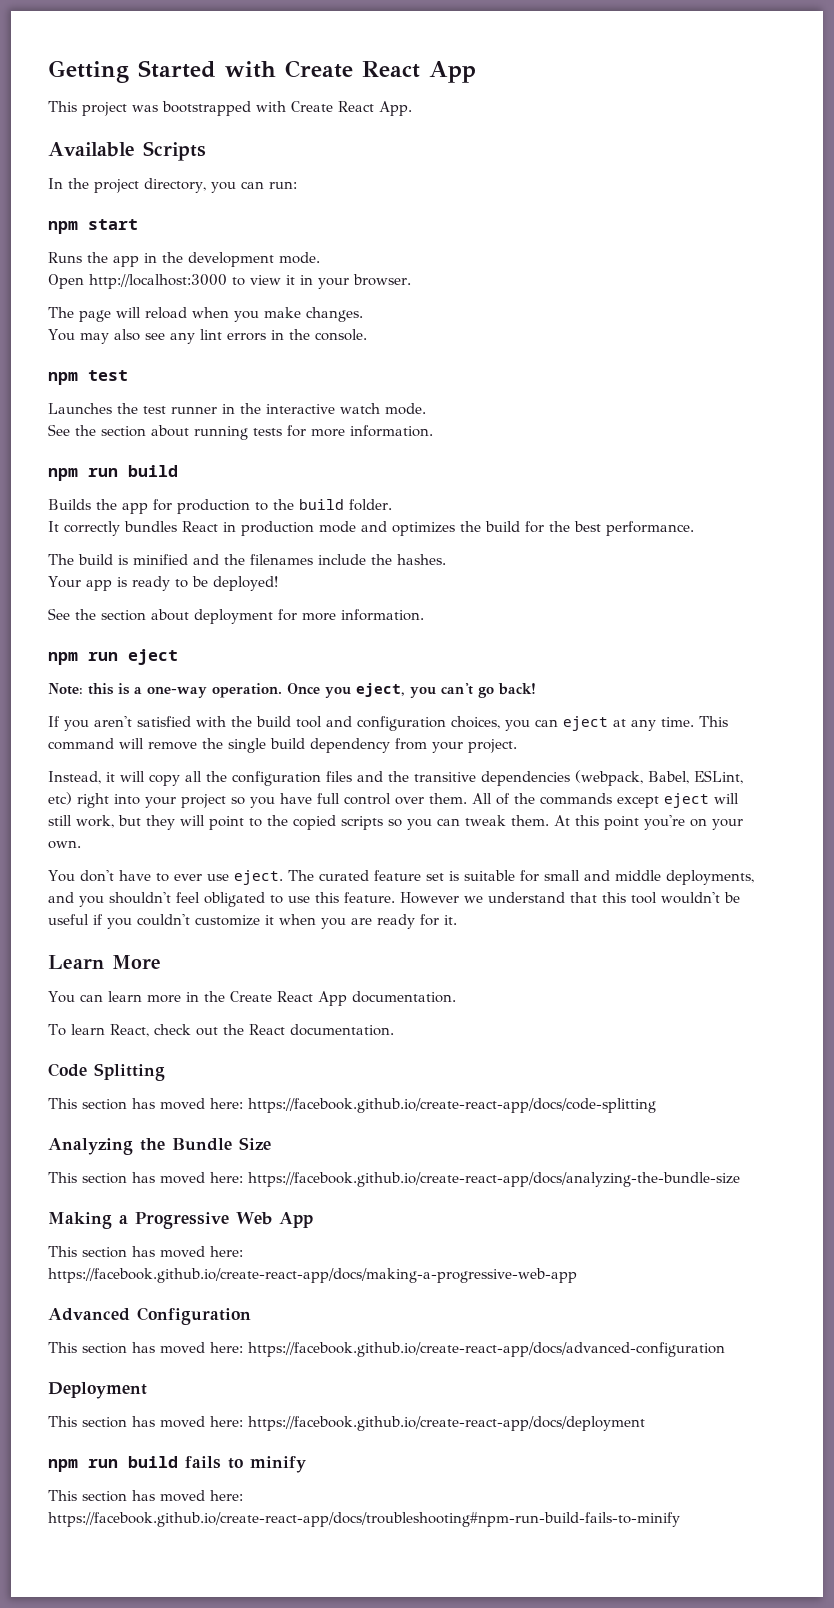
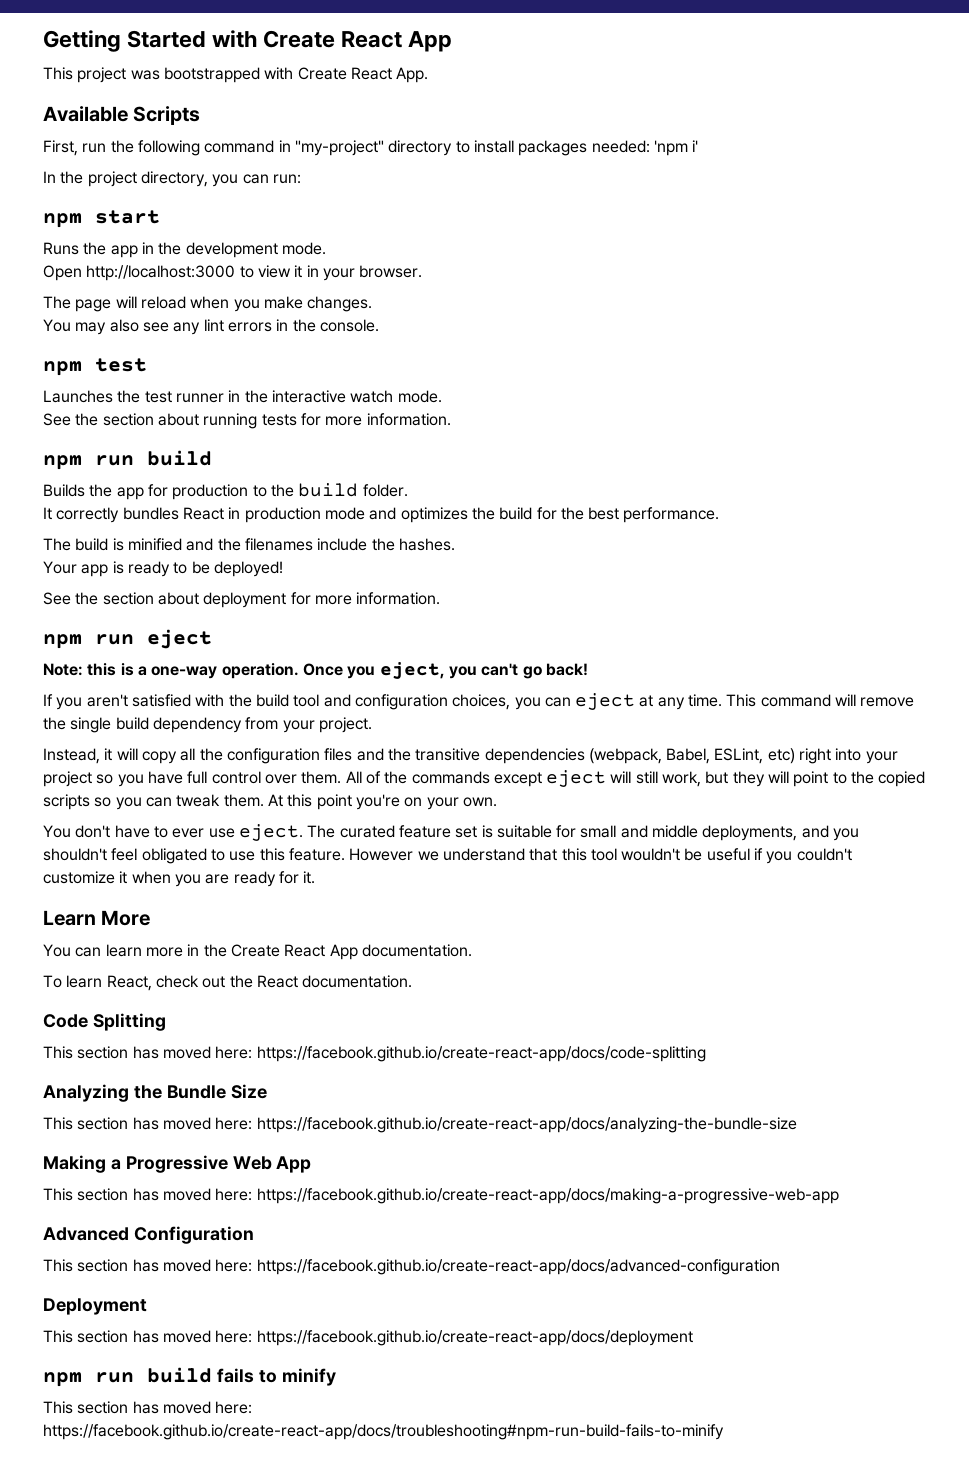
(206, 151) none -> [43,140,699,156] // First, run the following command in "my-project" directory to install packages needed: 'npm i'

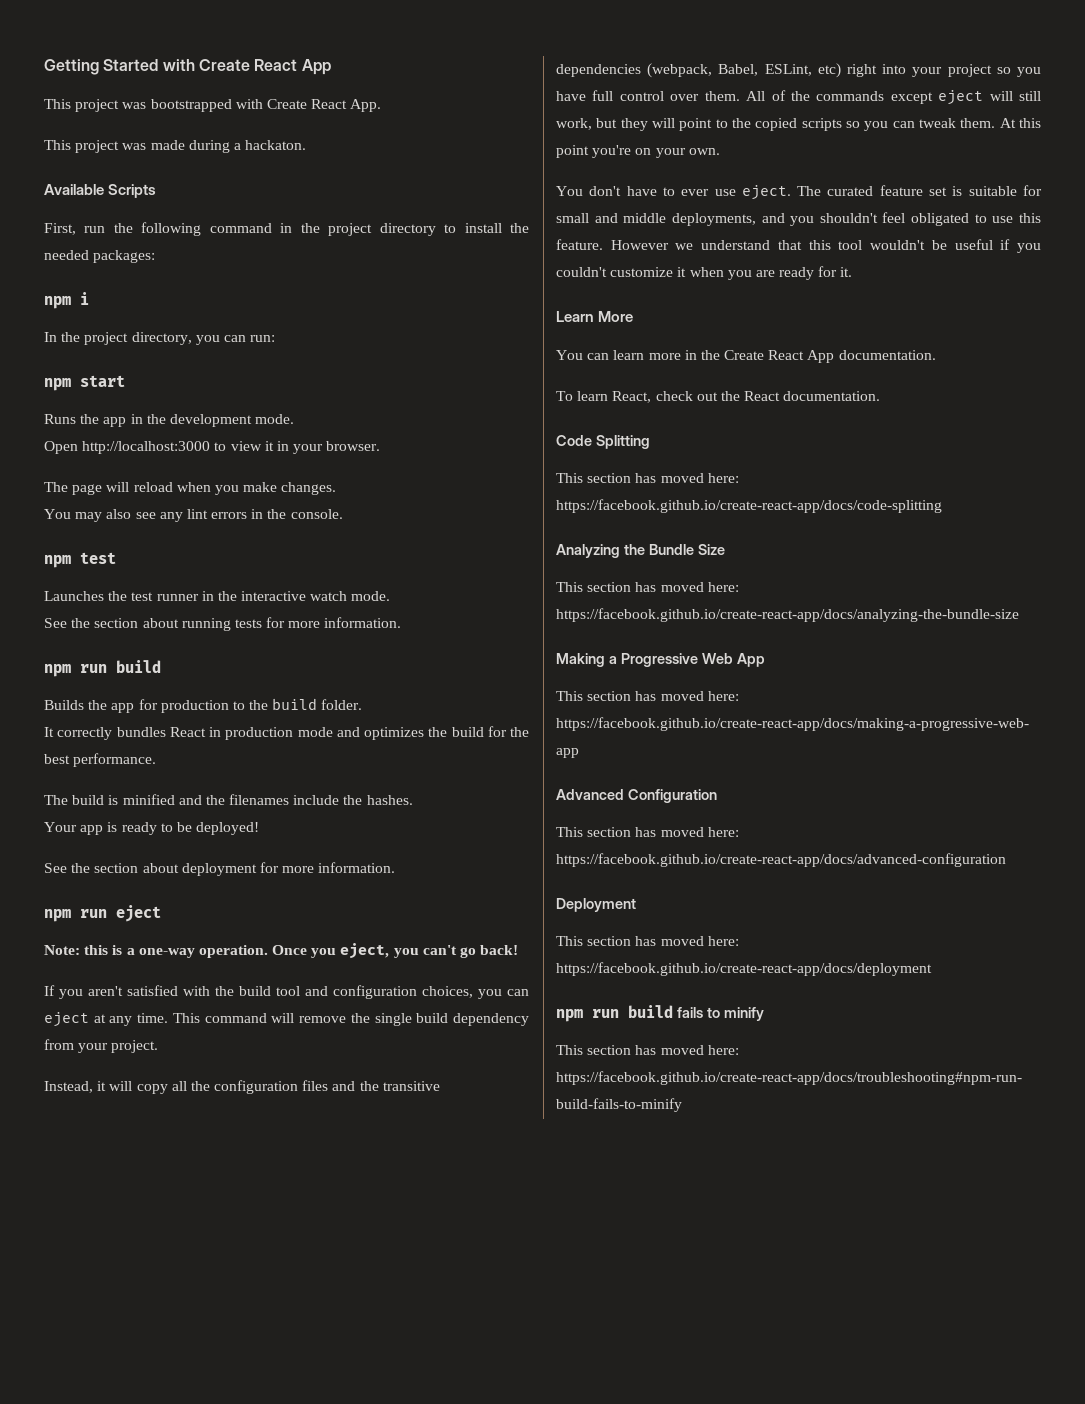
(429, 75) none -> [44,140,307,153] // This project was made during a hackaton.
[294,140,384,156] "my-project" -> [300,223,373,236] the project
[518,140,699,156] packages needed: 'npm i' -> [509,223,529,233] [44,250,156,263] [44,292,89,309] the needed packages: // npm i

